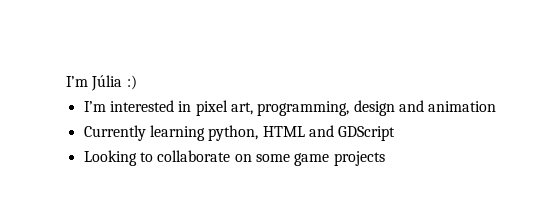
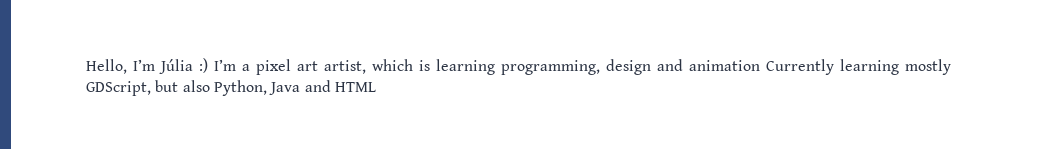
(66, 81) none -> [86,59,127,74] Hello,
[83,100,253,116] // I’m interested in pixel art, -> [214,59,495,75] I’m a pixel art artist, which is learning
(497, 106) // -> (760, 65) none
[208,125,396,141] [83,150,385,166] python, HTML and GDScript // Looking to collaborate on some game projects -> [905,59,951,75] [86,80,376,96] mostly GDScript, but also Python, Java and HTML

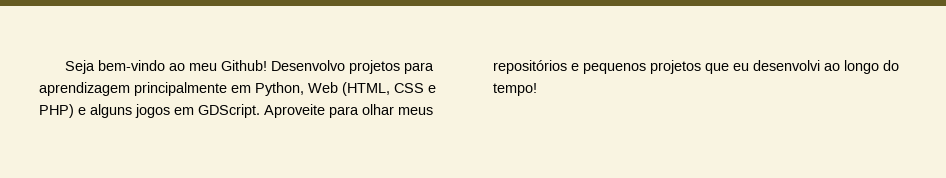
[86,58,951,75] [86,80,376,96] Hello, I’m Júlia :) I’m a pixel art artist, which is learning programming, design and animation Currently learning mostly GDScript, but also Python, Java and HTML -> [65,60,435,74] [39,82,436,96] [39,104,433,118] [493,60,899,74] [493,83,537,96] Seja bem-vindo ao meu Github! Desenvolvo projetos para aprendizagem principalmente em Python, Web (HTML, CSS e PHP) e alguns jogos em GDScript. Aproveite para olhar meus repositórios e pequenos projetos que eu desenvolvi ao longo do tempo!

